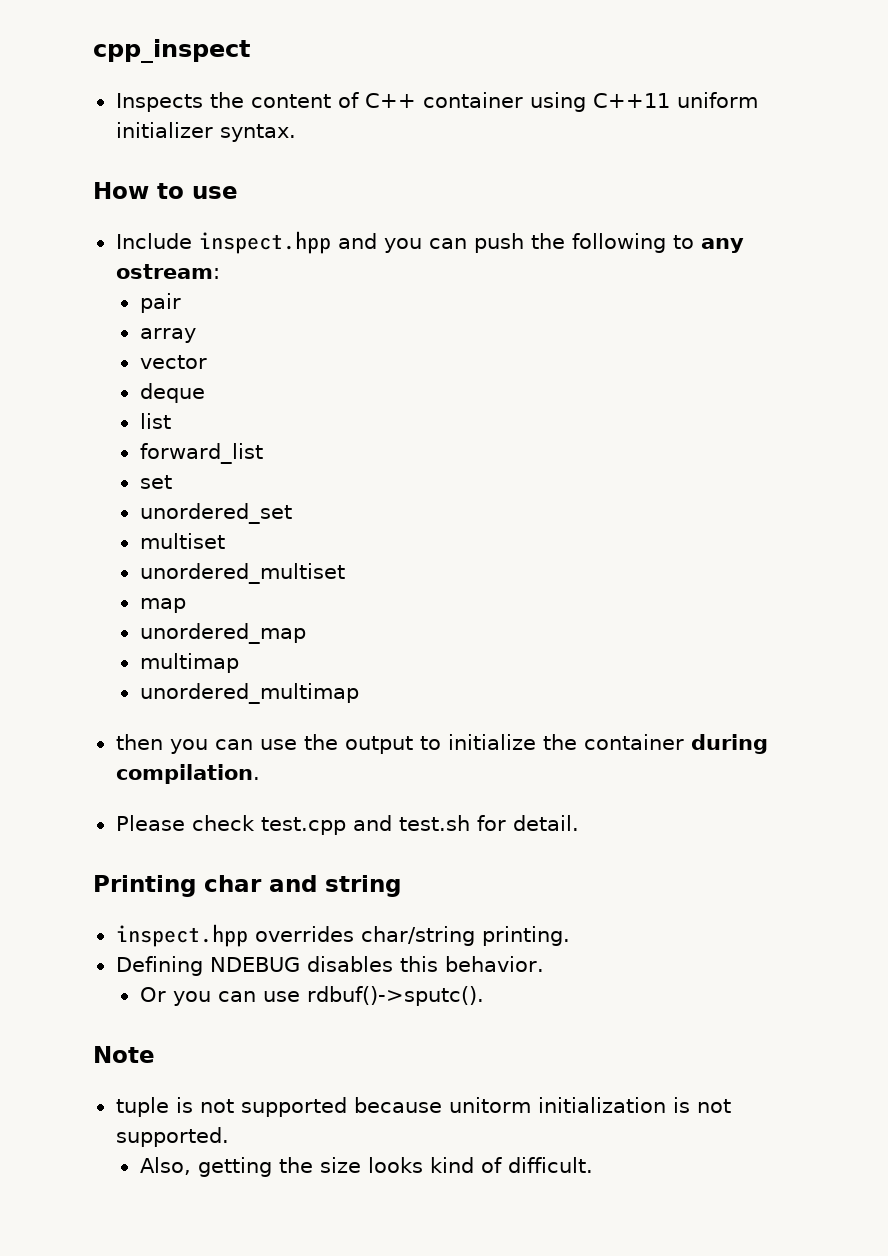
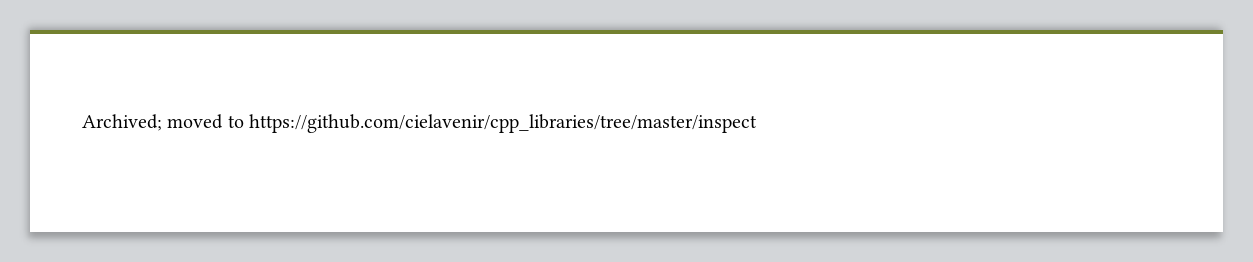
[93,39,250,63] [115,92,758,112] [115,122,296,142] [93,182,238,199] [115,231,744,254] [115,264,220,279] [139,293,181,313] [139,328,196,343] [139,355,207,369] [139,383,205,403] [139,413,171,429] [139,443,263,464] [139,475,172,489] [139,503,292,524] [139,533,225,549] [139,563,345,584] [139,598,186,613] [139,623,306,644] [139,653,239,673] [139,683,359,704] [115,734,768,754] [115,764,260,784] [115,815,579,835] [93,875,401,897] [115,924,570,947] [115,956,544,976] [139,986,484,1006] [93,1046,155,1063] [115,1097,731,1117] [115,1127,229,1147] [139,1157,593,1177] cpp_inspect // Inspects the content of C++ container using C++11 uniform initializer syntax. // How to use // Include inspect.hpp and you can push the following to any ostream: // pair // array // vector // deque // list // forward_list // set // unordered_set // multiset // unordered_multiset // map // unordered_map // multimap // unordered_multimap // then you can use the output to initialize the container during compilation. // Please check test.cpp and test.sh for detail. // Printing char and string // inspect.hpp overrides char/string printing. // Defining NDEBUG disables this behavior. // Or you can use rdbuf()->sputc(). // Note // tuple is not supported because unitorm initialization is not supported. // Also, getting the size looks kind of difficult. -> [82,114,758,133] Archived; moved to https://github.com/cielavenir/cpp_libraries/tree/master/inspect

